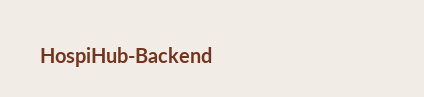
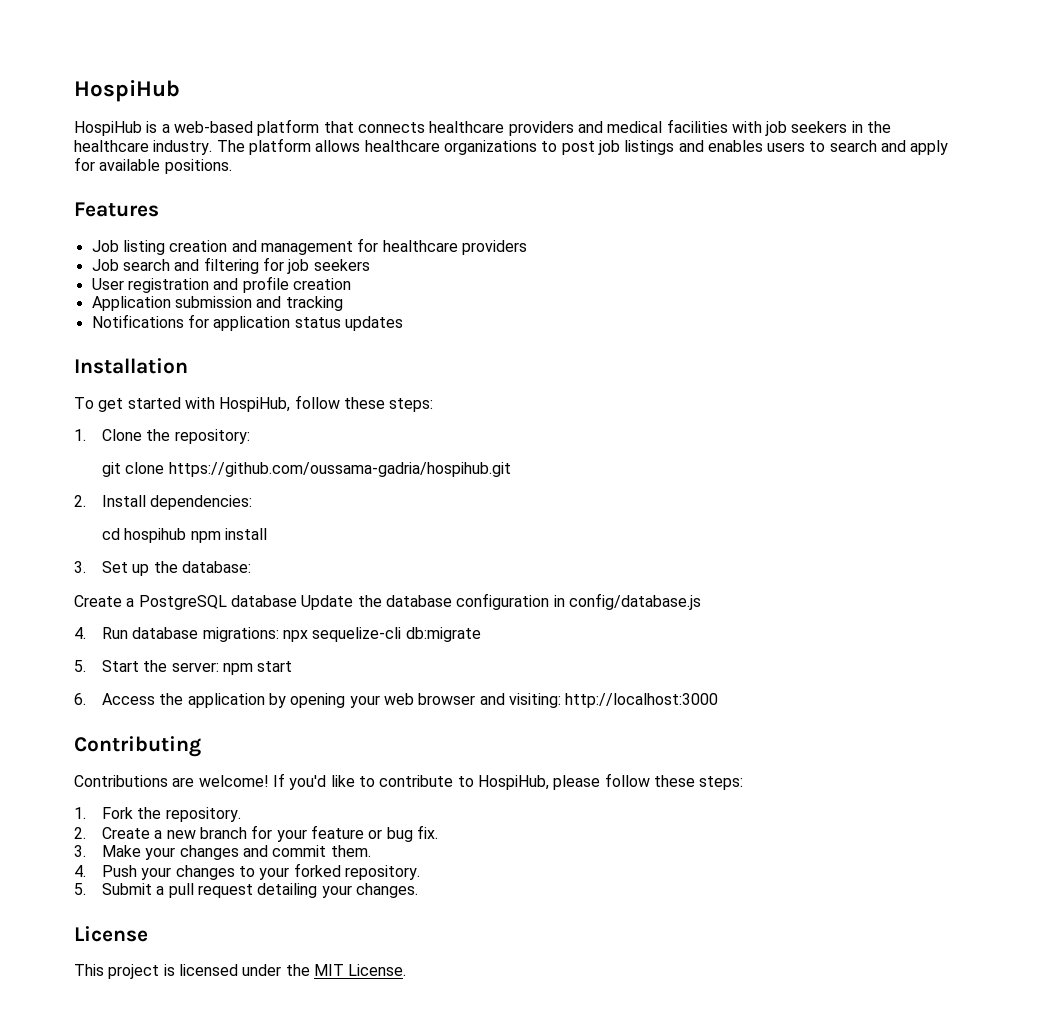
[40,47,212,67] HospiHub-Backend -> [74,80,180,102] [74,119,892,136] [74,138,949,155] [74,157,232,174] [74,202,159,217] [91,238,527,255] [91,257,370,274] [91,276,351,293] [91,296,343,311] [91,314,403,331] [74,358,188,374] [74,395,434,412] [74,429,250,444] [102,462,511,477] [74,495,253,510] [102,528,267,543] [74,561,251,576] [74,593,701,610] [74,627,481,642] [74,660,293,675] [74,693,719,708] [74,736,201,757] [74,773,744,790] [74,807,241,822] [74,825,438,842] [74,845,371,860] [74,863,420,880] [74,883,418,898] [74,926,148,942] [74,964,407,979] HospiHub // HospiHub is a web-based platform that connects healthcare providers and medical facilities with job seekers in the healthcare industry. The platform allows healthcare organizations to post job listings and enables users to search and apply for available positions. // Features // Job listing creation and management for healthcare providers // Job search and filtering for job seekers // User registration and profile creation // Application submission and tracking // Notifications for application status updates // Installation // To get started with HospiHub, follow these steps: // 1. Clone the repository: // git clone https://github.com/oussama-gadria/hospihub.git // 2. Install dependencies: // cd hospihub npm install // 3. Set up the database: // Create a PostgreSQL database Update the database configuration in config/database.js // 4. Run database migrations: npx sequelize-cli db:migrate // 5. Start the server: npm start // 6. Access the application by opening your web browser and visiting: http://localhost:3000 // Contributing // Contributions are welcome! If you'd like to contribute to HospiHub, please follow these steps: // 1. Fork the repository. // 2. Create a new branch for your feature or bug fix. // 3. Make your changes and commit them. // 4. Push your changes to your forked repository. // 5. Submit a pull request detailing your changes. // License // This project is licensed under the MIT License.

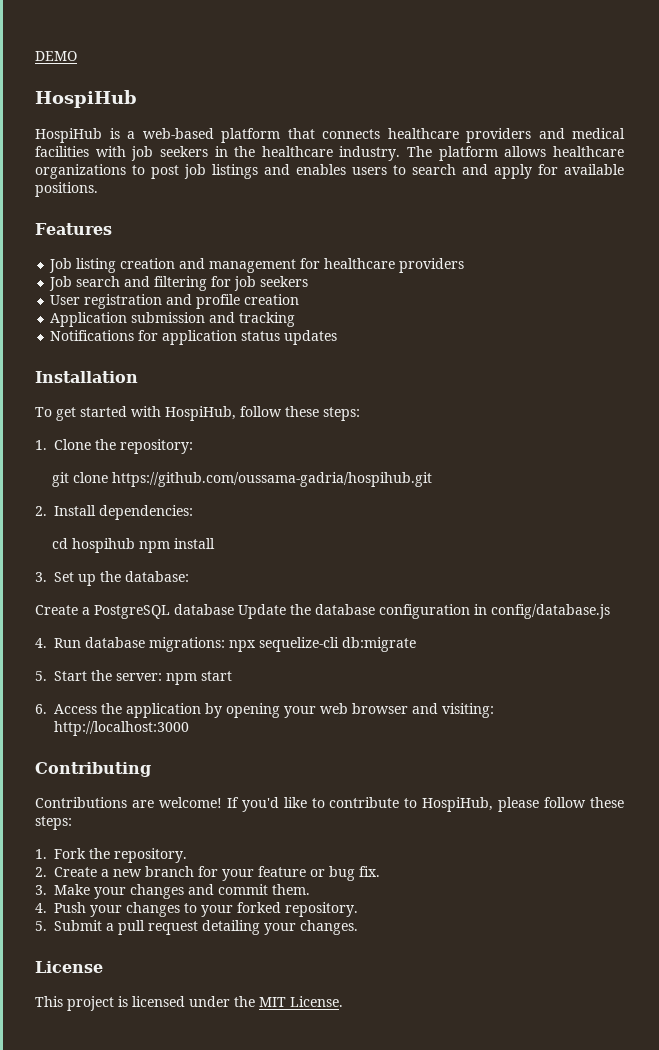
(74, 91) none -> [35,51,77,61] DEMO //

